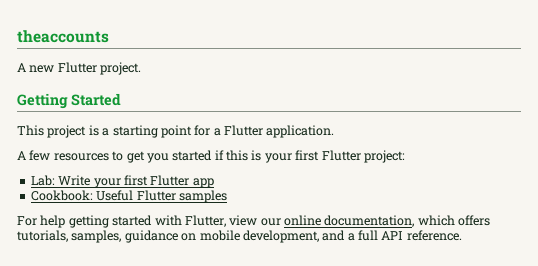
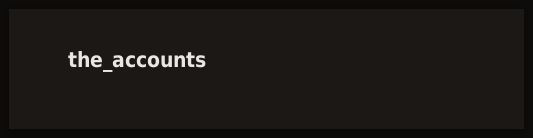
[17,30,109,43] [17,62,142,75] [17,93,121,109] [17,125,335,138] [17,150,405,163] [30,175,214,188] [30,190,227,203] [17,215,491,228] [17,230,462,243] theaccounts // A new Flutter project. // Getting Started // This project is a starting point for a Flutter application. // A few resources to get you started if this is your first Flutter project: // Lab: Write your first Flutter app // Cookbook: Useful Flutter samples // For help getting started with Flutter, view our online documentation, which offers tutorials, samples, guidance on mobile development, and a full API reference. -> [68,51,206,72] the_accounts

